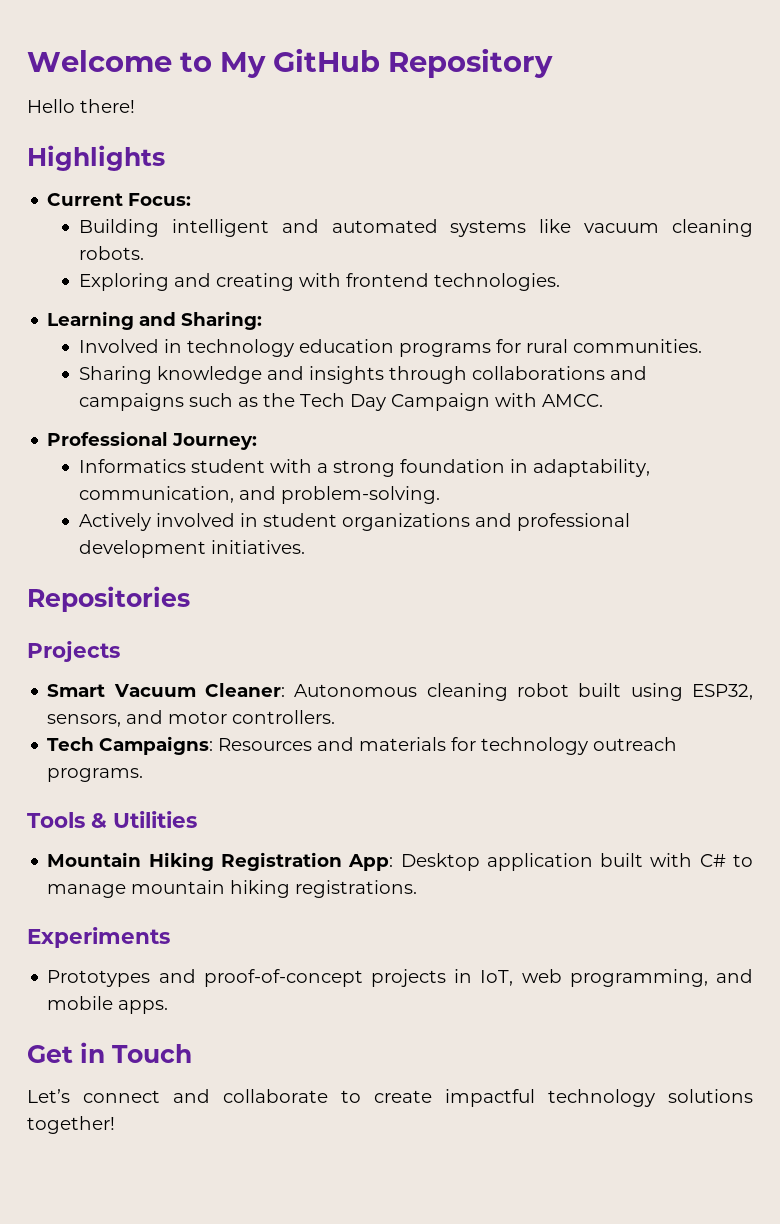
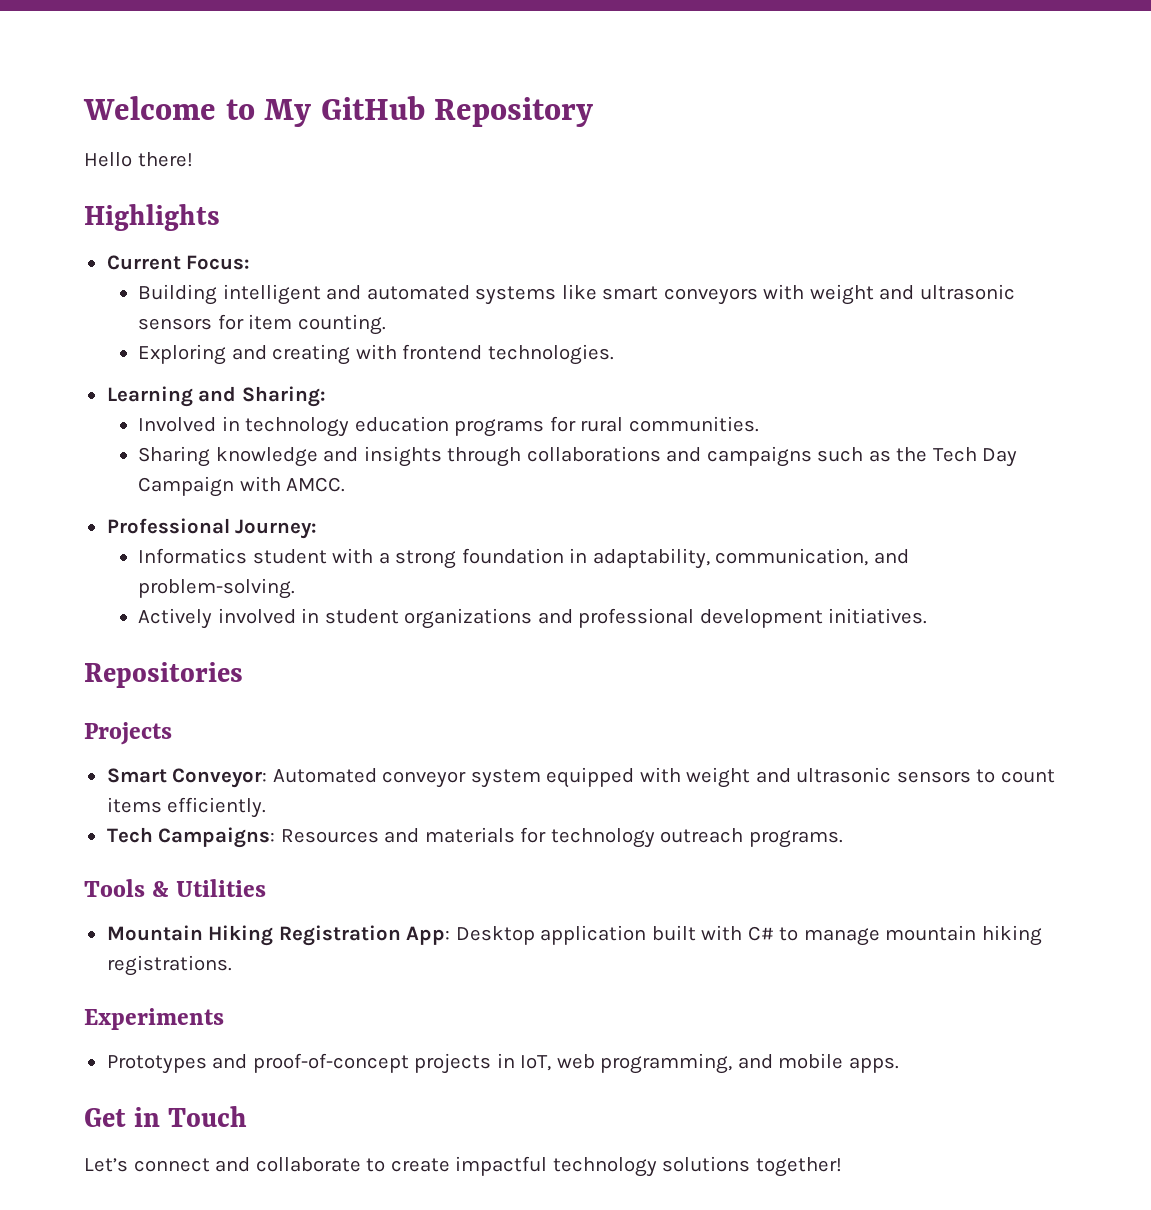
[584,219,753,237] [78,246,144,260] vacuum cleaning robots. -> [602,284,1015,305] [137,314,386,335] smart conveyors with weight and ultrasonic sensors for item counting.
[113,683,753,701] [47,710,336,727] Vacuum Cleaner: Autonomous cleaning robot built using ESP32, sensors, and motor controllers. -> [172,767,1055,788] [106,797,267,818] Conveyor: Automated conveyor system equipped with weight and ultrasonic sensors to count items efficiently.

